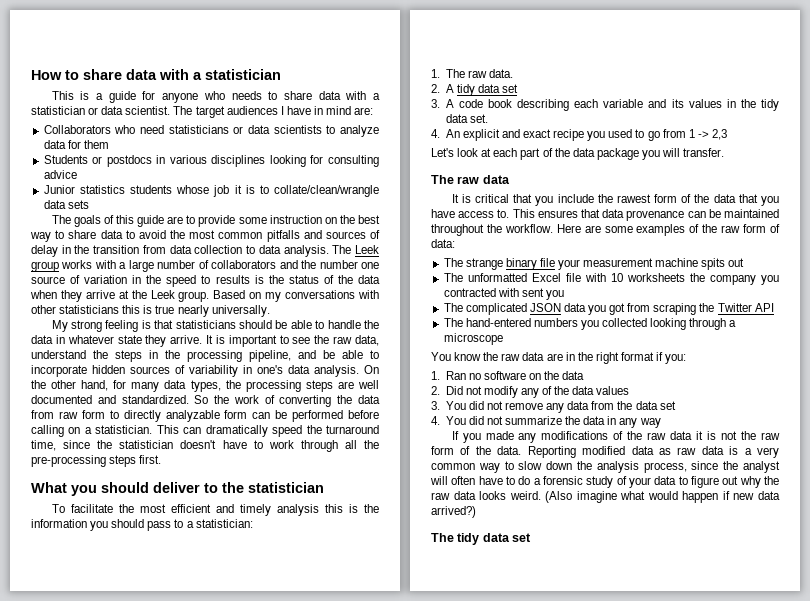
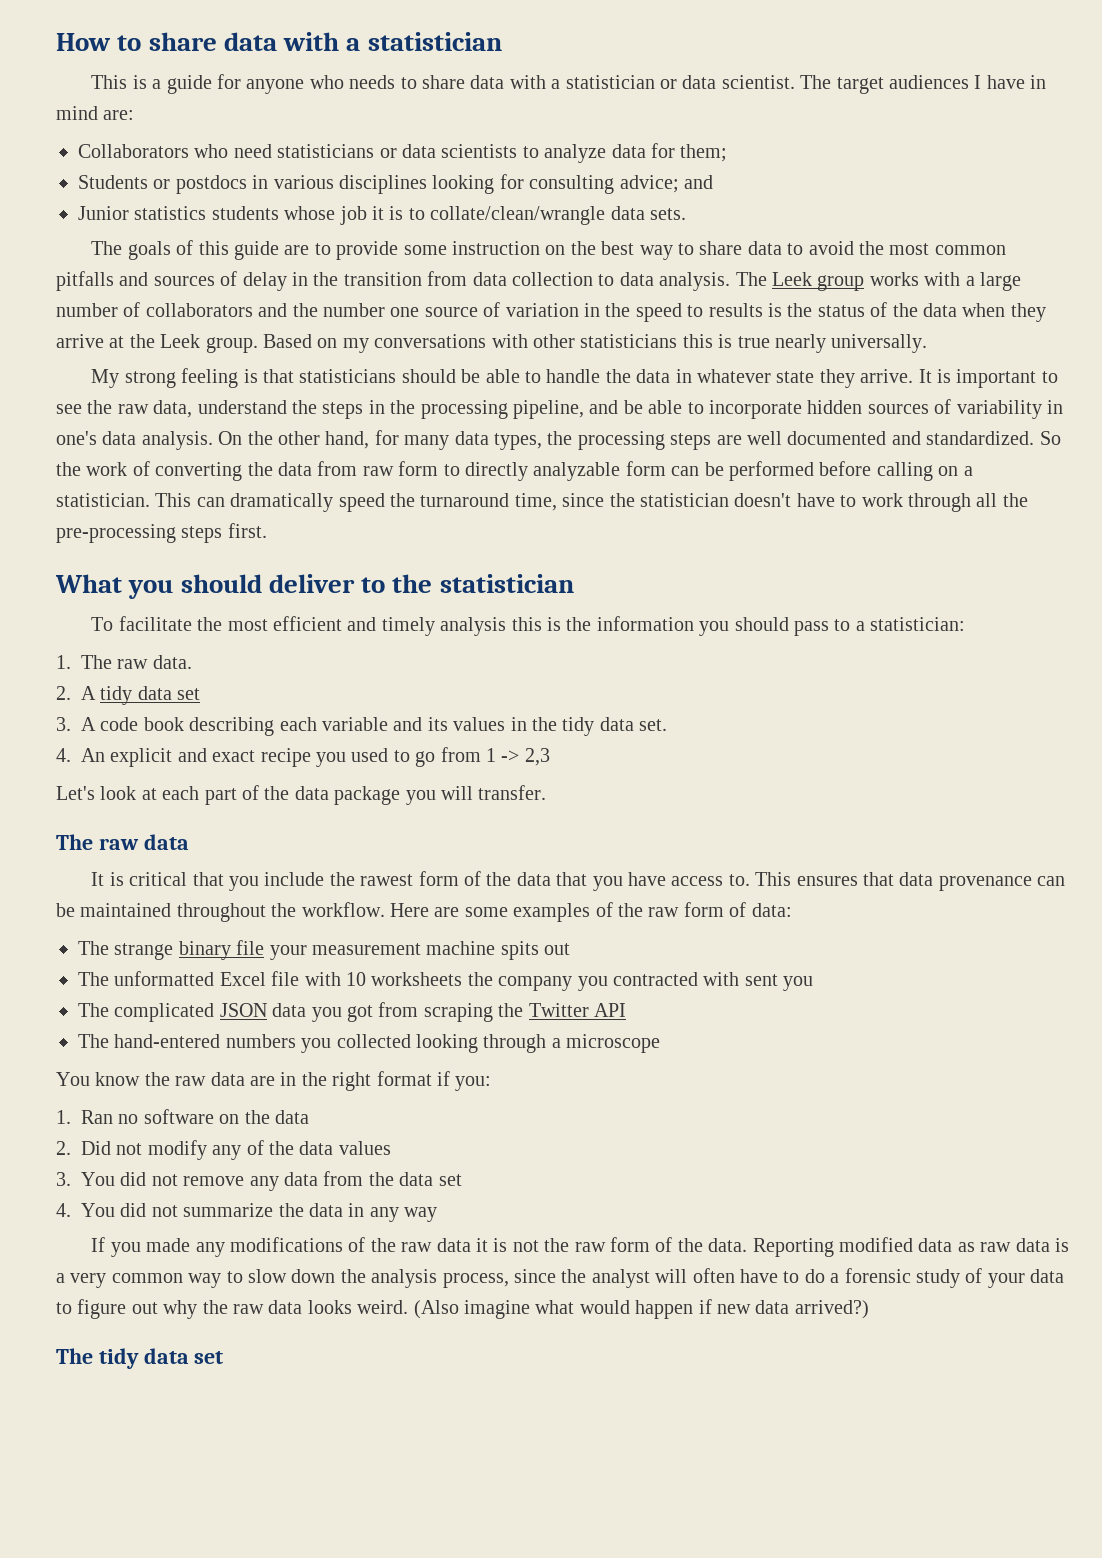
[83,140,109,149] them -> [680,144,728,162] them;
[43,170,77,179] advice -> [619,175,713,193] advice; and
[67,200,89,209] sets -> [649,208,686,220] sets.

